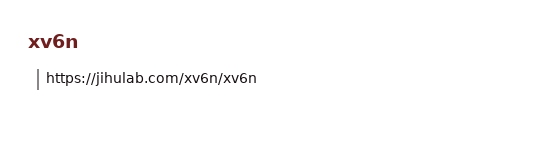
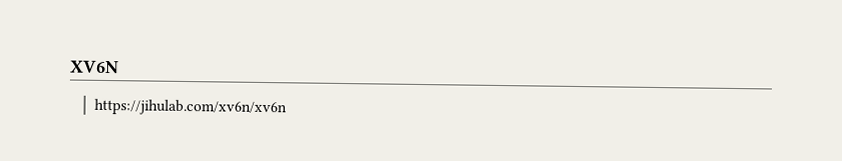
[28,34,79,48] xv6n -> [70,60,119,74] XV6N

